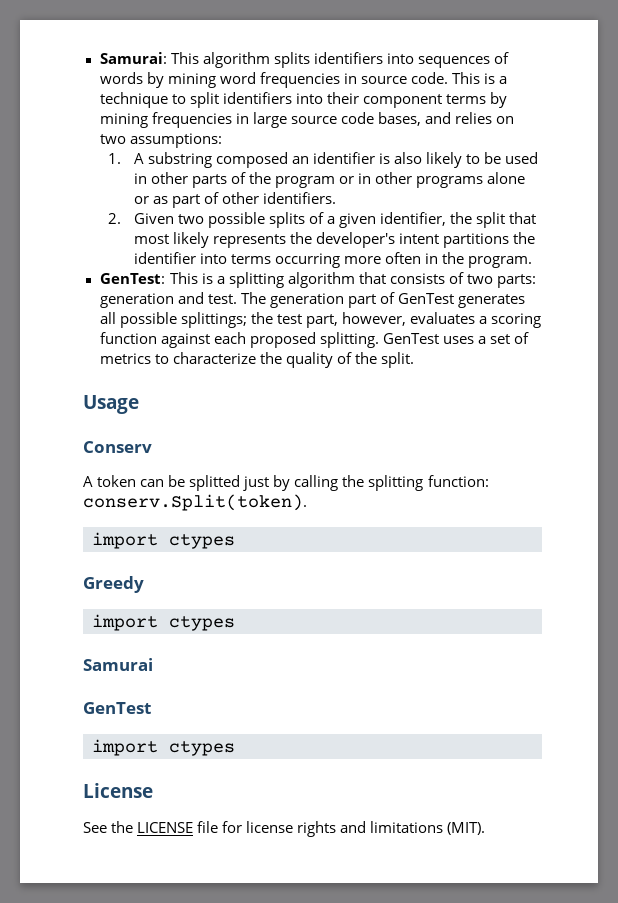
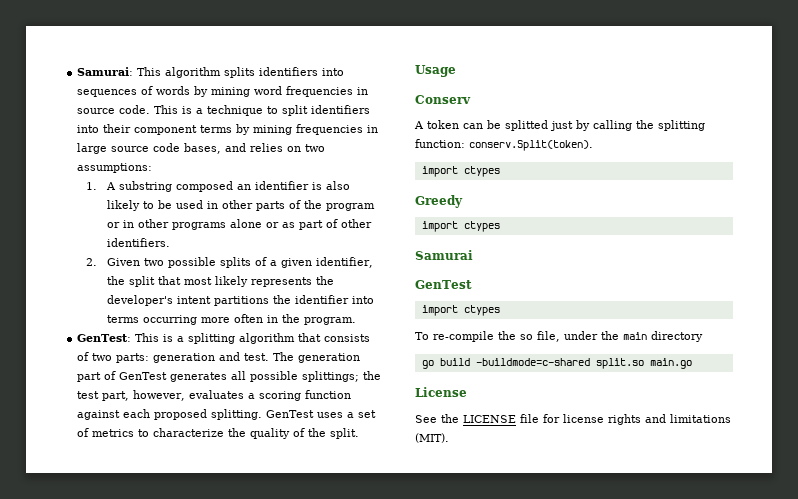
(235, 748) none -> [415,331,703,342] [421,358,692,369] // To re-compile the so file, under the main directory // go build -buildmode=c-shared split.so main.go

